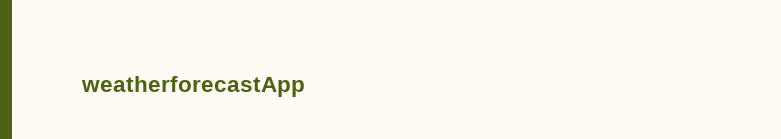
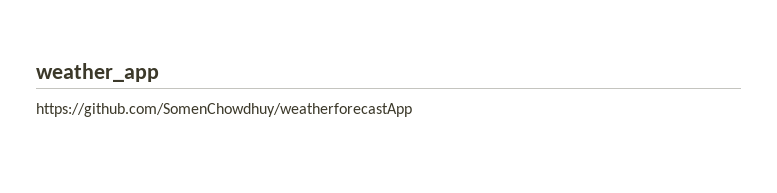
[81,76,305,97] weatherforecastApp -> [36,63,159,82] [36,103,412,117] weather_app // https://github.com/SomenChowdhuy/weatherforecastApp

